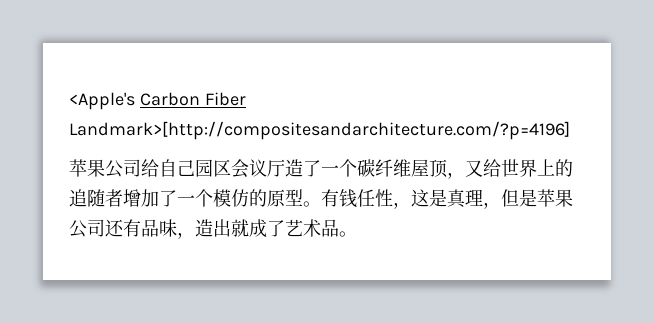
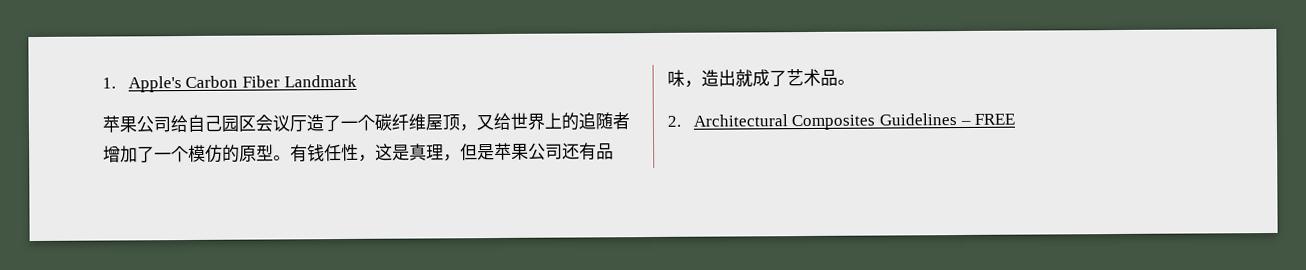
[69,92,135,110] <Apple's -> [102,76,182,93] 1. Apple's
[69,121,570,140] Landmark>[http://compositesandarchitecture.com/?p=4196] -> [283,74,357,88] Landmark
(357, 234) none -> [667,113,1016,131] // 2. Architectural Composites Guidelines – FREE

